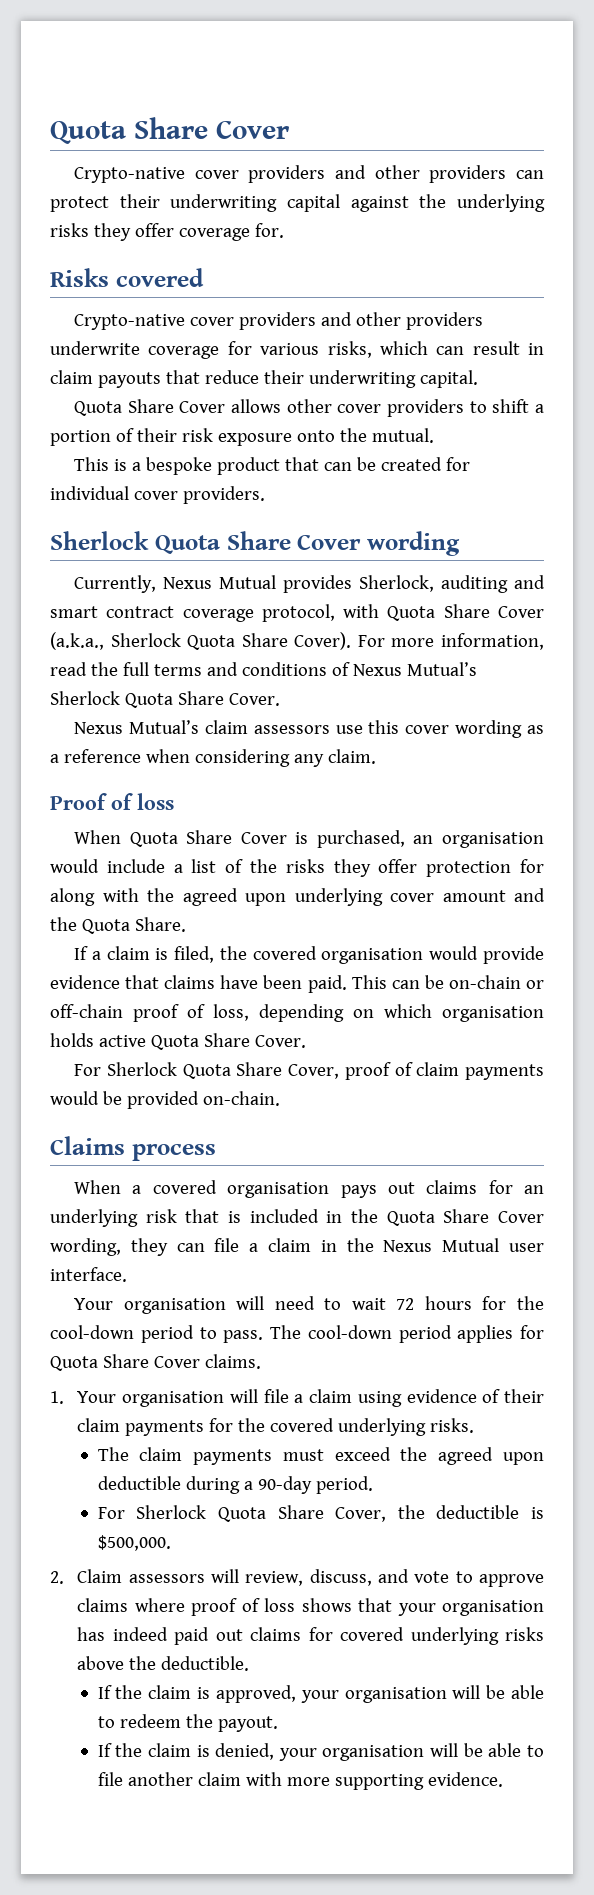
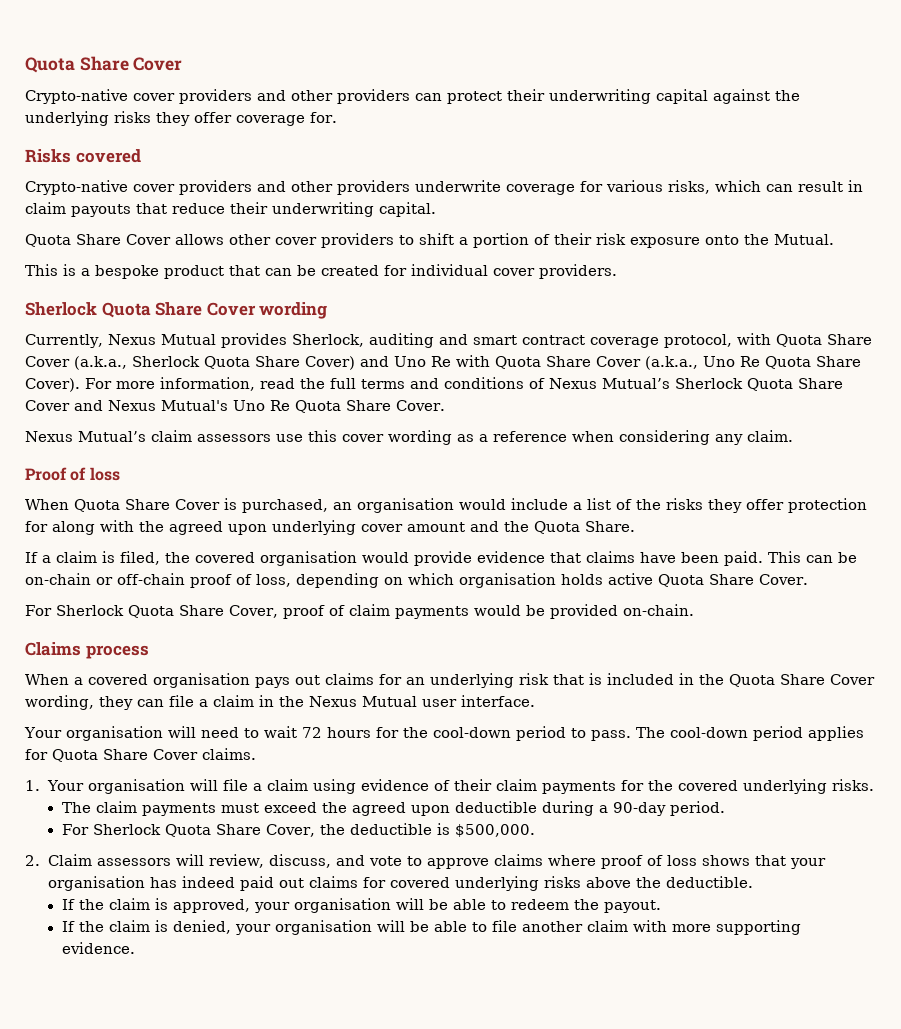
[371,428,434,443] mutual. -> [774,234,834,245] Mutual.
(288, 640) none -> [305,355,861,370] Cover) and Uno Re with Quota Share Cover (a.k.a., Uno Re Quota Share
(224, 698) none -> [25,400,391,413] Cover and Nexus Mutual's Uno Re Quota Share

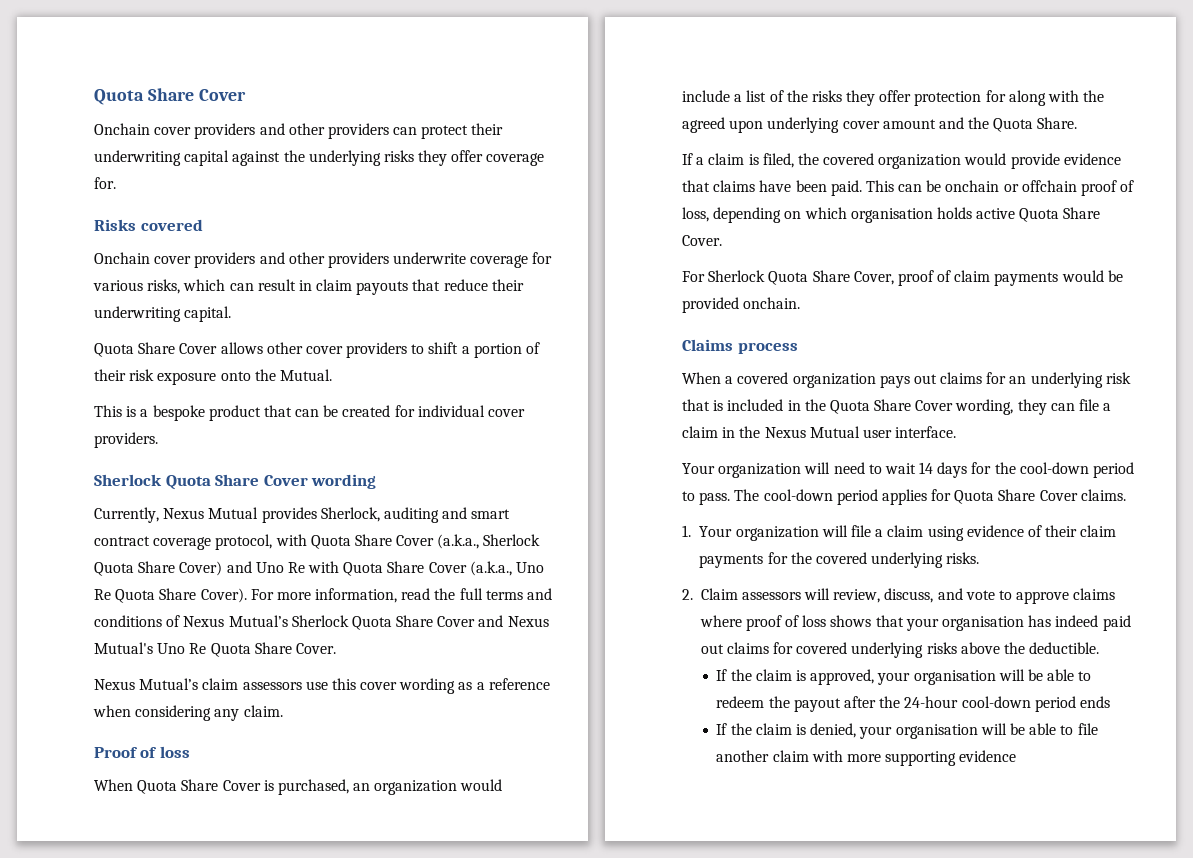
[25,89,128,104] Crypto-native -> [94,123,150,135] Onchain
[25,180,128,195] Crypto-native -> [94,252,150,264] Onchain
[357,498,454,513] organisation -> [374,780,458,795] organization
[260,551,357,566] organisation -> [878,154,962,169] organization
[25,573,185,585] on-chain or off-chain -> [945,180,1077,192] onchain or offchain
[622,604,694,616] on-chain. -> [743,297,801,309] onchain.
[153,673,250,688] organisation -> [792,373,876,388] organization
[65,726,163,741] organisation -> [718,463,802,478] organization
[301,727,371,738] 72 hours -> [919,462,968,478] 14 days
[88,779,186,794] organisation -> [735,526,819,541] organization
[61,801,725,816] [61,823,535,837] // The claim payments must exceed the agreed upon deductible during a 90-day period. // For Sherlock Quota Share Cover, the deductible is $500,000. -> (980, 558) none
[603,900,661,913] payout. -> [793,696,1110,712] payout after the 24-hour cool-down period ends
[61,942,135,954] evidence. -> [959,750,1017,762] evidence

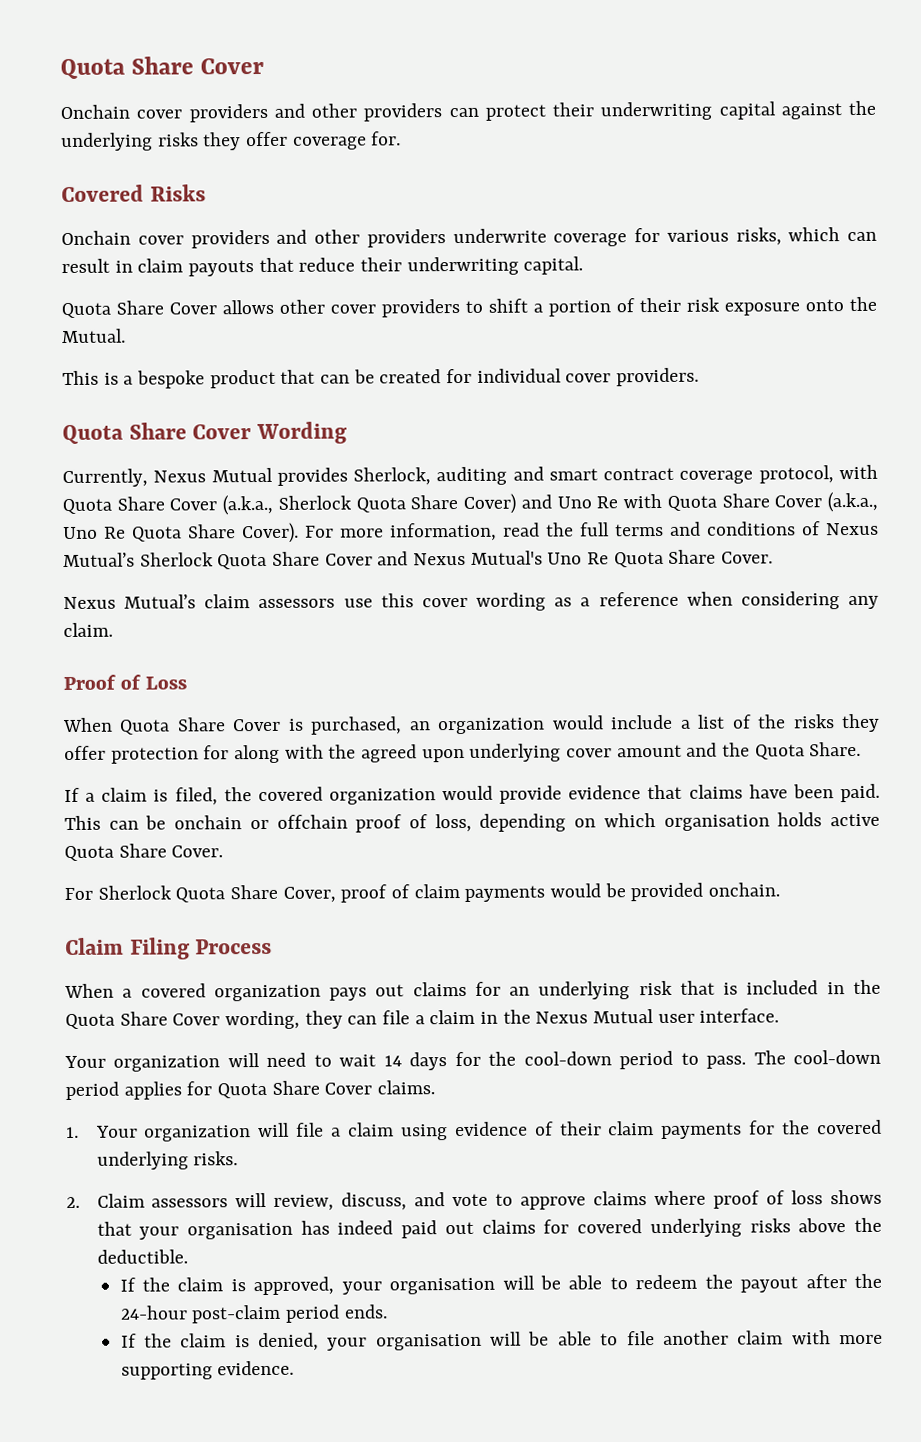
(116, 183) none -> [61,184,144,203] Covered
[140,219,203,231] covered -> (206, 193) none
[94,474,377,490] Sherlock Quota Share Cover wording -> [62,421,347,445] Quota Share Cover Wording
[159,746,190,758] loss -> [145,676,188,690] Loss
[682,339,798,354] Claims process -> [65,937,273,960] Claim Filing Process
[961,696,1110,712] cool-down period ends -> [191,1304,388,1324] post-claim period ends.
[959,750,1017,762] evidence -> [217,1360,295,1376] evidence.

